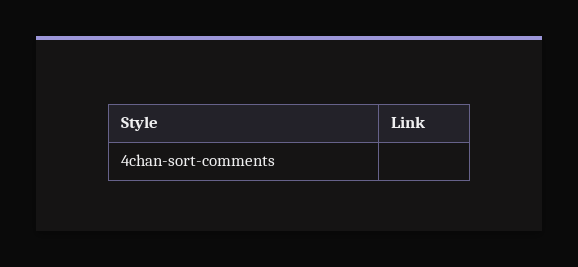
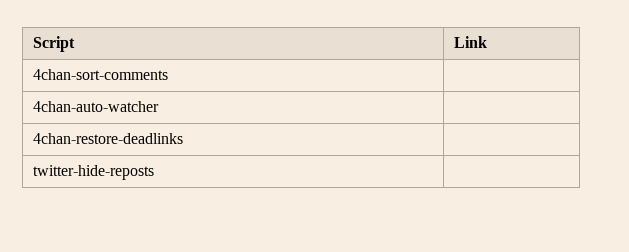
[120,116,158,131] Style -> [32,36,75,52] Script
(275, 160) none -> [32,101,159,112] [32,133,183,144] [32,165,154,180] // 4chan-auto-watcher | // 4chan-restore-deadlinks | // twitter-hide-reposts |

